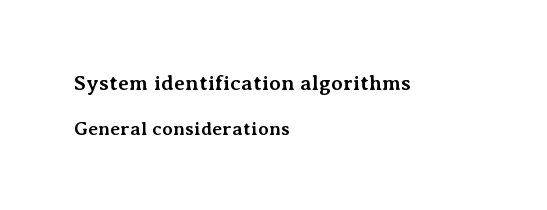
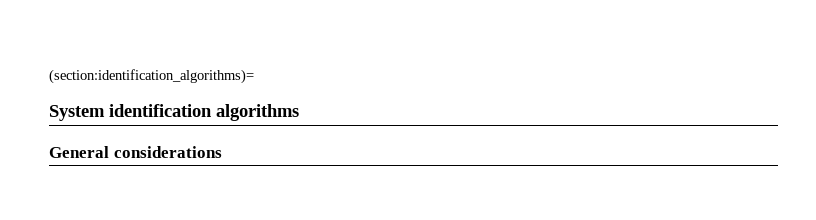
(74, 85) none -> [49,69,254,84] (section:identification_algorithms)= //

